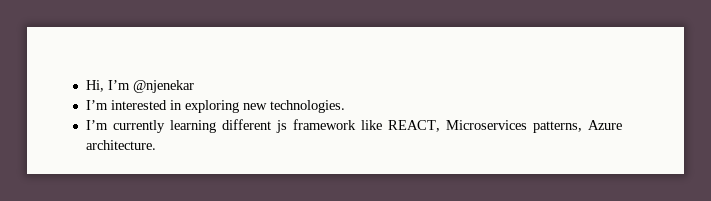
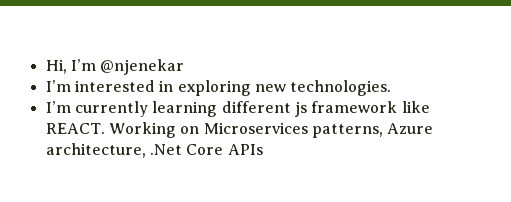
[387,120,622,133] [85,140,156,150] REACT, Microservices patterns, Azure architecture. -> [45,122,434,138] [45,143,263,158] REACT. Working on Microservices patterns, Azure architecture, .Net Core APIs

